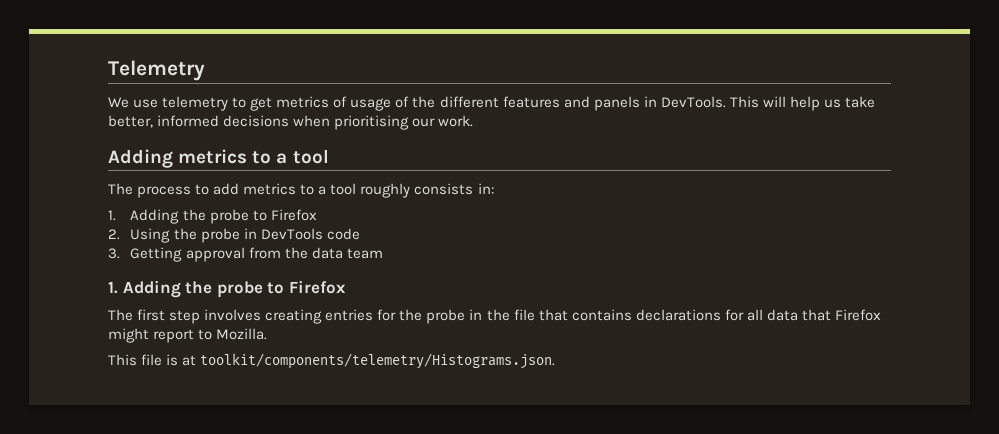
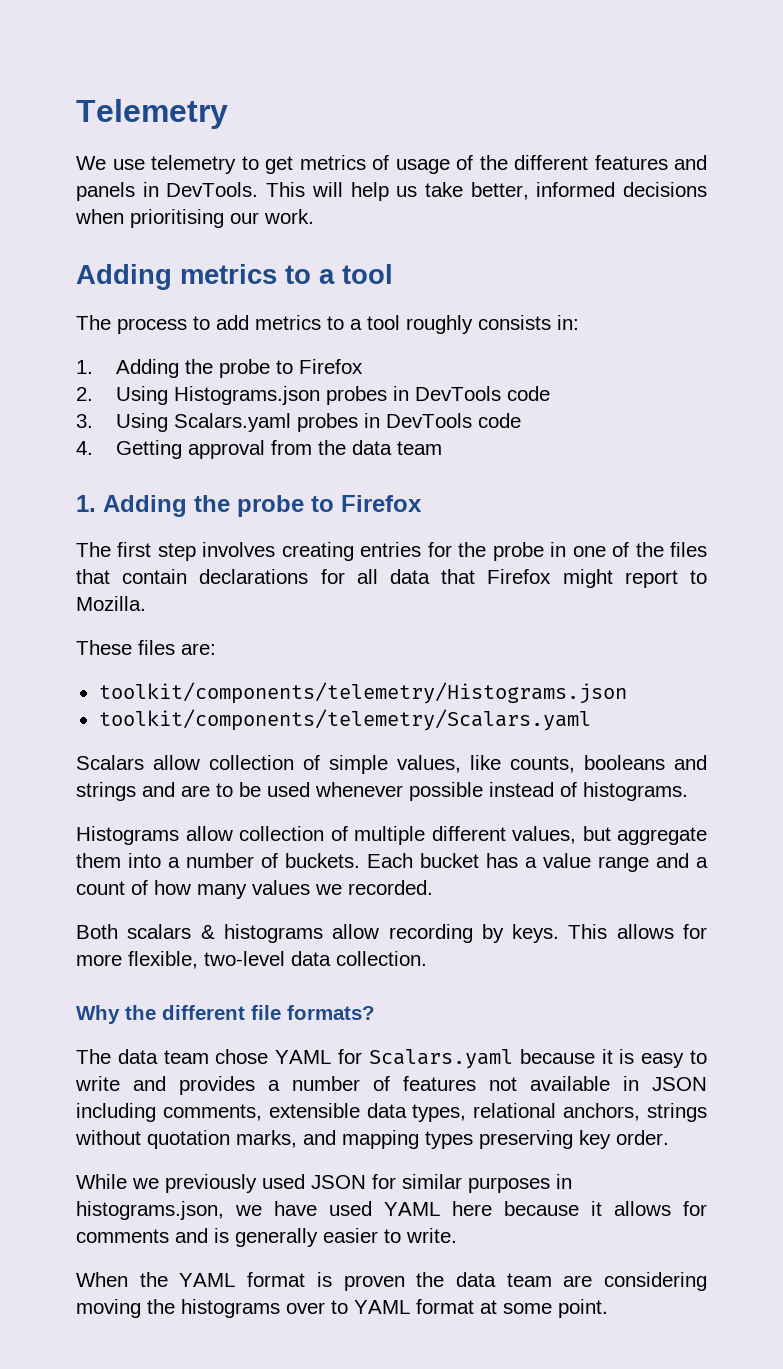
[173,228,360,243] [108,248,120,259] the probe in DevTools code // 3. -> [173,386,550,405] [76,413,521,432] [76,441,93,455] Histograms.json probes in DevTools code // 3. Using Scalars.yaml probes in DevTools code // 4.
[486,309,632,321] the file that contains -> [572,542,707,557] [76,569,188,584] one of the files that contain
[108,353,556,369] This file is at toolkit/components/telemetry/Histograms.json. -> [76,640,216,655] [98,682,627,704] [98,709,591,731] [76,755,707,774] [76,782,688,801] [76,826,707,845] [76,853,708,872] [76,880,433,899] [76,924,707,943] [76,951,427,969] [76,1005,375,1024] [76,1049,708,1069] [75,1076,707,1095] [76,1103,707,1122] [75,1130,669,1149] [76,1174,572,1193] [76,1201,707,1220] [76,1228,457,1247] [76,1272,707,1291] [76,1299,608,1318] These files are: // toolkit/components/telemetry/Histograms.json // toolkit/components/telemetry/Scalars.yaml // Scalars allow collection of simple values, like counts, booleans and strings and are to be used whenever possible instead of histograms. // Histograms allow collection of multiple different values, but aggregate them into a number of buckets. Each bucket has a value range and a count of how many values we recorded. // Both scalars & histograms allow recording by keys. This allows for more flexible, two-level data collection. // Why the different file formats? // The data team chose YAML for Scalars.yaml because it is easy to write and provides a number of features not available in JSON including comments, extensible data types, relational anchors, strings without quotation marks, and mapping types preserving key order. // While we previously used JSON for similar purposes in histograms.json, we have used YAML here because it allows for comments and is generally easier to write. // When the YAML format is proven the data team are considering moving the histograms over to YAML format at some point.

